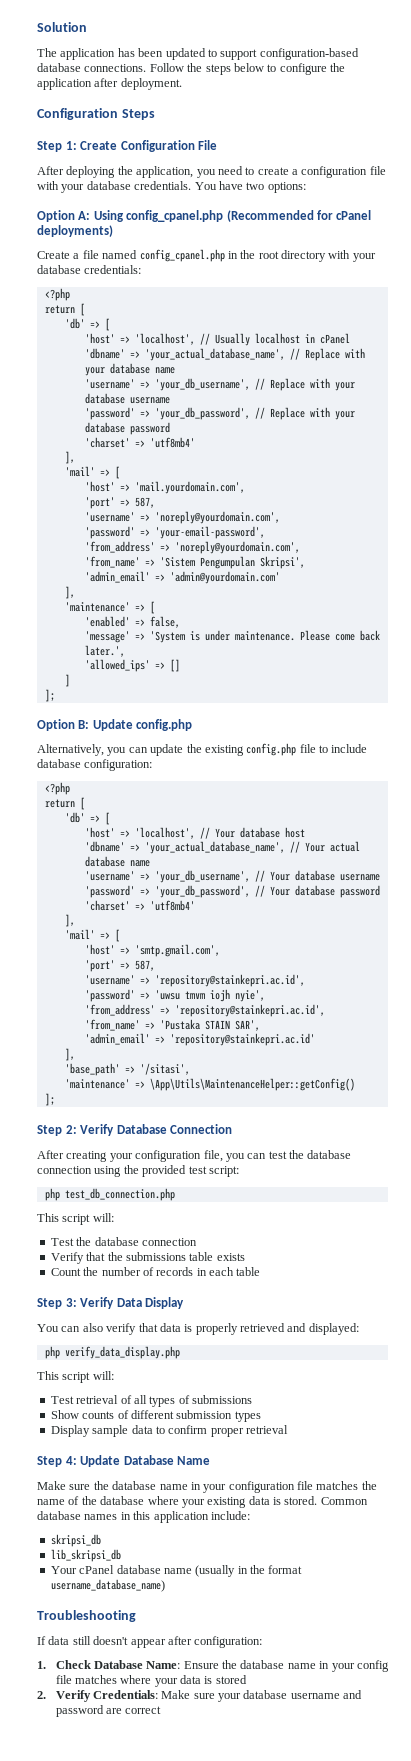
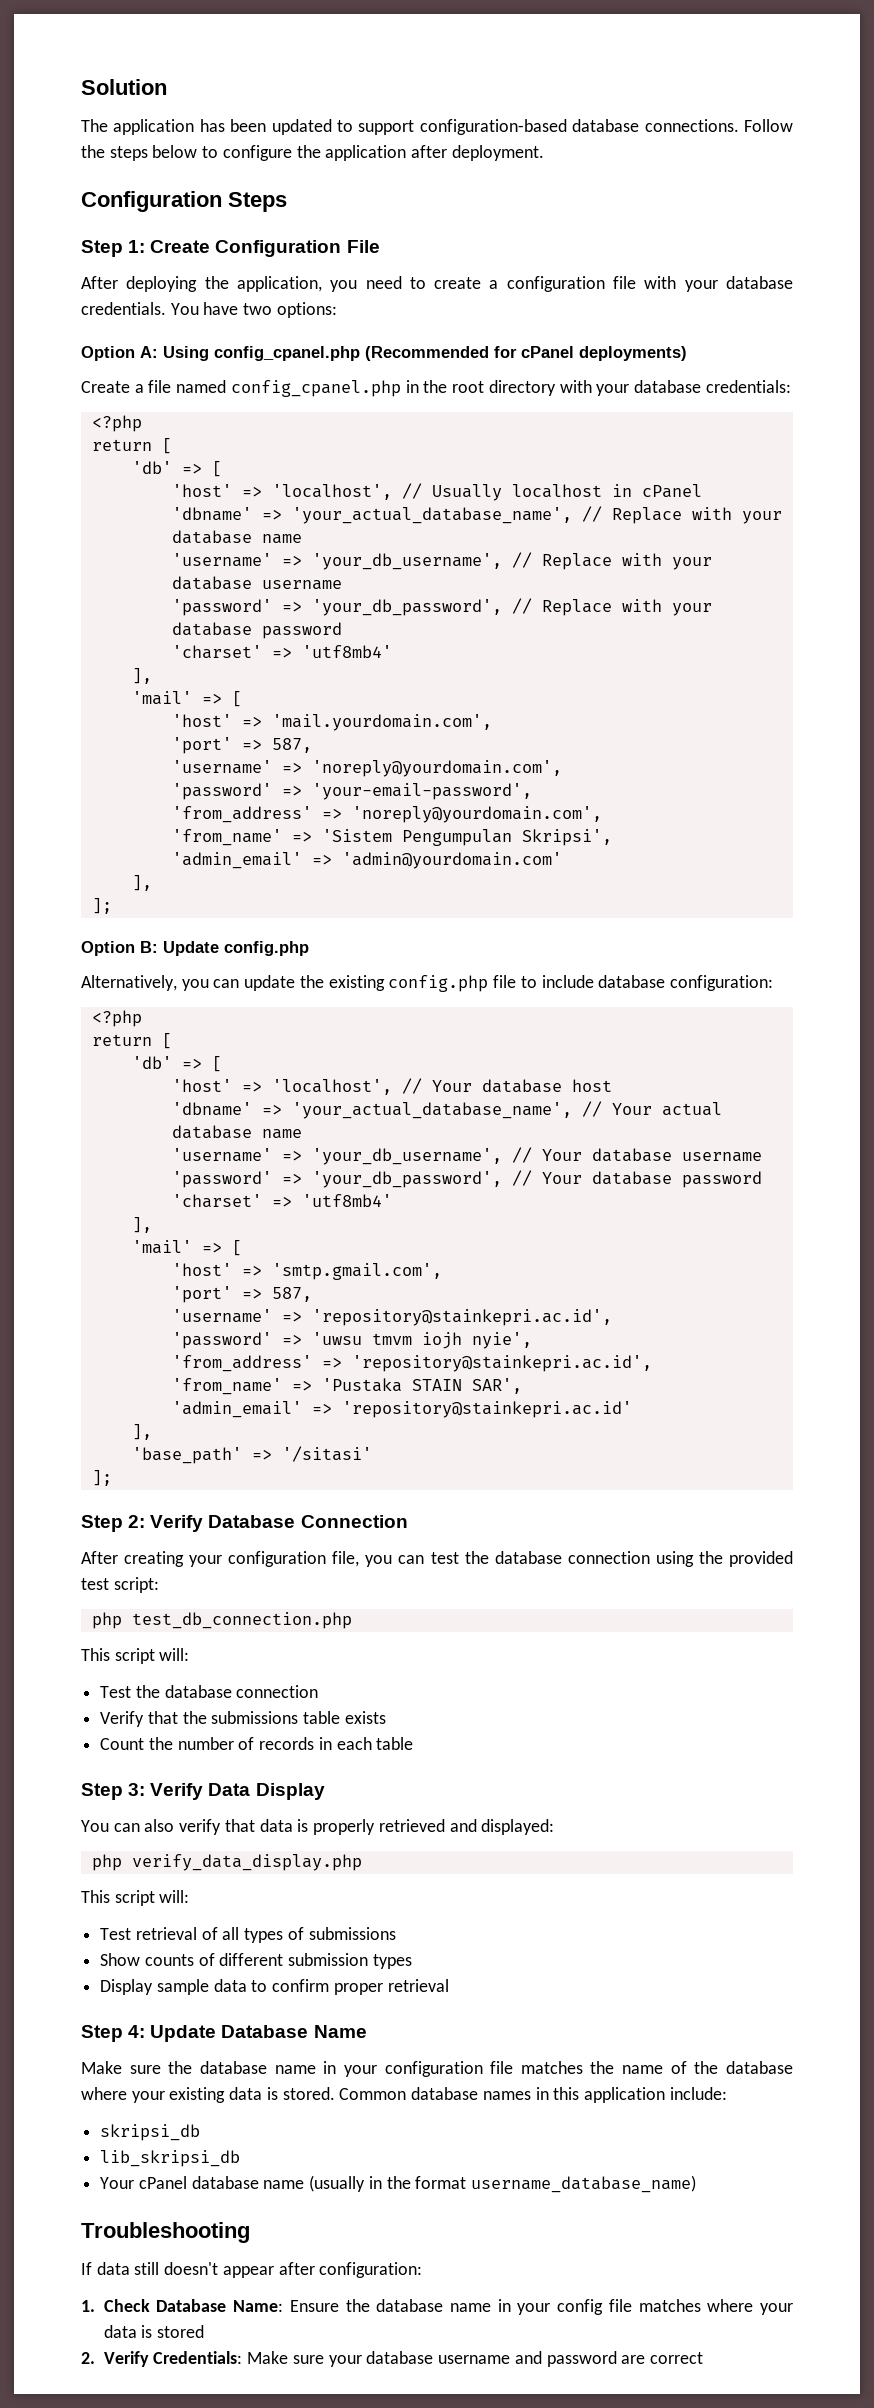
[64,601,155,614] [84,616,180,628] [84,630,380,643] [84,645,125,657] [84,659,180,672] [64,674,70,687] // 'maintenance' => [ // 'enabled' => false, // 'message' => 'System is under maintenance. Please come back later.', // 'allowed_ips' => [] // ] -> (152, 883) none
[139,1063,190,1075] [64,1078,355,1091] '/sitasi', // 'maintenance' => \App\Utils\MaintenanceHelper::getConfig() -> [281,1446,372,1462] '/sitasi'

